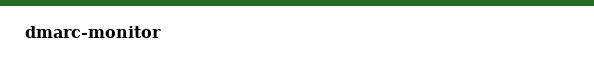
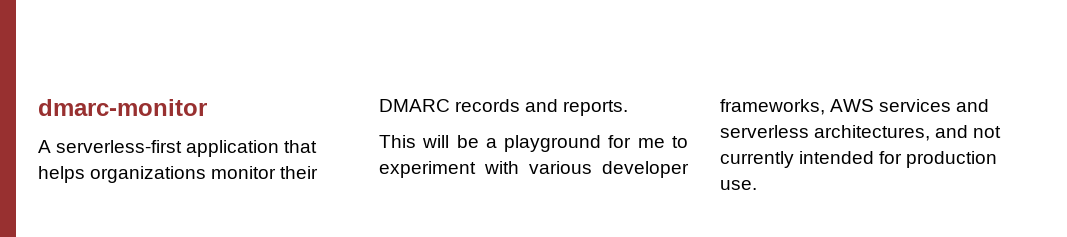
(161, 32) none -> [38,140,318,157] [38,166,319,183] [379,99,629,116] [379,135,688,152] [379,161,689,178] [720,99,990,115] [720,125,1002,141] [720,151,998,168] [720,180,757,190] // A serverless-first application that helps organizations monitor their DMARC records and reports. // This will be a playground for me to experiment with various developer frameworks, AWS services and serverless architectures, and not currently intended for production use.

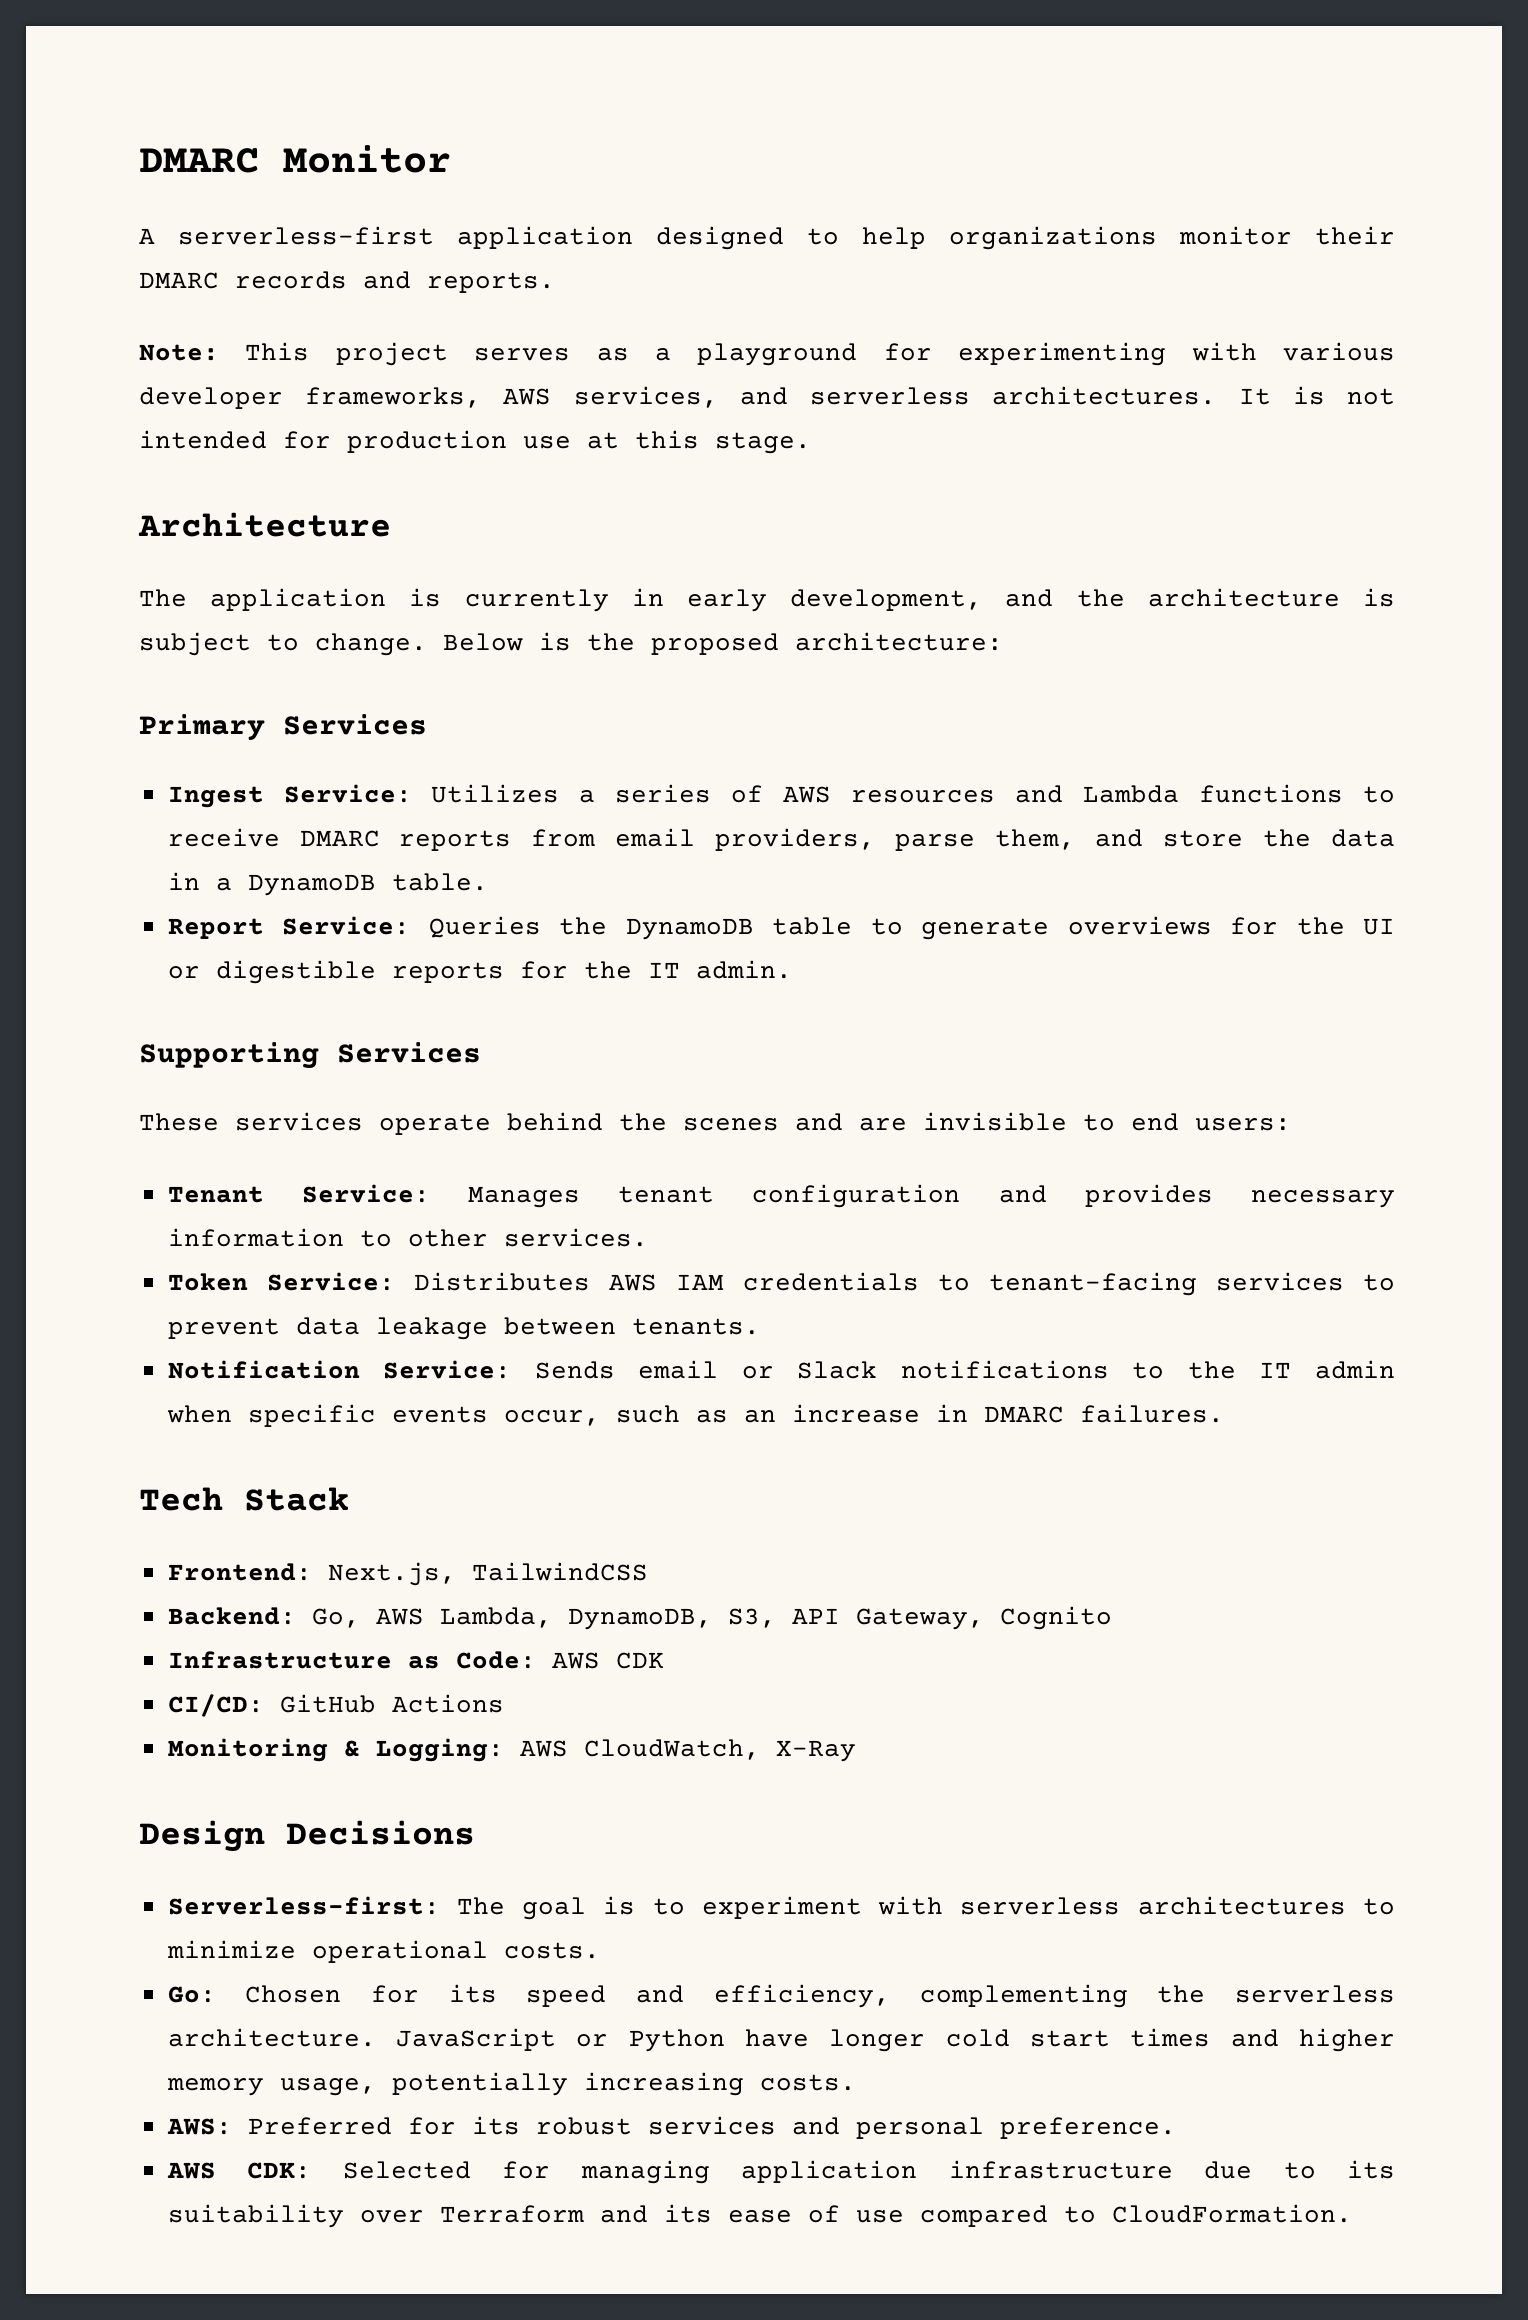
[38,99,207,116] dmarc-monitor -> [139,145,451,173] DMARC Monitor
[284,140,318,153] [38,166,85,183] that helps -> [656,226,926,250] designed to help
[379,135,688,152] [379,161,476,178] This will be a playground for me to experiment -> [139,342,1167,366] Note: This project serves as a playground for experimenting
[879,99,952,112] services -> [573,386,718,408] services,
[814,125,1002,141] [720,151,998,168] [720,180,757,190] architectures, and not currently intended for production use. -> [992,386,1395,405] [139,430,811,454] [138,512,391,537] [139,588,1396,612] [139,632,1003,656] [139,714,427,741] [167,784,1396,808] [167,828,1396,851] [167,872,488,896] [167,916,1395,940] [167,960,792,984] [139,1042,481,1069] [139,1112,1291,1135] [167,1184,1396,1208] [167,1228,648,1247] [167,1272,1396,1296] [167,1317,760,1340] [167,1360,1395,1379] [166,1404,1224,1427] [139,1487,349,1511] [167,1562,648,1586] [167,1606,1112,1630] [167,1651,664,1669] [167,1694,504,1717] [167,1738,856,1762] [139,1820,475,1852] [167,1896,1395,1920] [166,1940,600,1963] [167,1984,1395,2008] [167,2028,1395,2052] [166,2072,856,2096] [166,2116,1176,2139] [166,2160,1395,2184] [167,2204,1352,2228] architectures. It is not intended for production use at this stage. // Architecture // The application is currently in early development, and the architecture is subject to change. Below is the proposed architecture: // Primary Services // Ingest Service: Utilizes a series of AWS resources and Lambda functions to receive DMARC reports from email providers, parse them, and store the data in a DynamoDB table. // Report Service: Queries the DynamoDB table to generate overviews for the UI or digestible reports for the IT admin. // Supporting Services // These services operate behind the scenes and are invisible to end users: // Tenant Service: Manages tenant configuration and provides necessary information to other services. // Token Service: Distributes AWS IAM credentials to tenant-facing services to prevent data leakage between tenants. // Notification Service: Sends email or Slack notifications to the IT admin when specific events occur, such as an increase in DMARC failures. // Tech Stack // Frontend: Next.js, TailwindCSS // Backend: Go, AWS Lambda, DynamoDB, S3, API Gateway, Cognito // Infrastructure as Code: AWS CDK // CI/CD: GitHub Actions // Monitoring & Logging: AWS CloudWatch, X-Ray // Design Decisions // Serverless-first: The goal is to experiment with serverless architectures to minimize operational costs. // Go: Chosen for its speed and efficiency, complementing the serverless architecture. JavaScript or Python have longer cold start times and higher memory usage, potentially increasing costs. // AWS: Preferred for its robust services and personal preference. // AWS CDK: Selected for managing application infrastructure due to its suitability over Terraform and its ease of use compared to CloudFormation.

